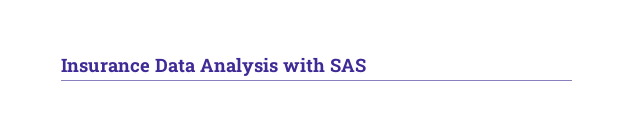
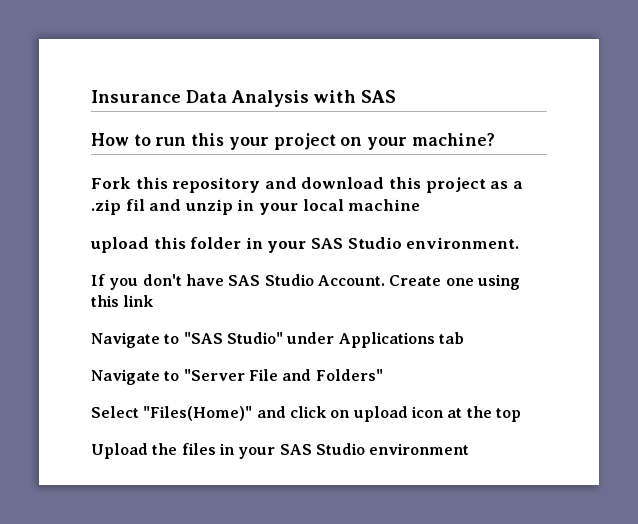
(366, 65) none -> [91,133,495,150] [91,177,523,193] [91,199,421,215] [90,237,520,253] [91,274,520,290] [91,295,154,307] [91,332,464,348] [91,369,383,385] [91,406,521,422] [91,443,470,459] // How to run this your project on your machine? // Fork this repository and download this project as a .zip fil and unzip in your local machine // upload this folder in your SAS Studio environment. // If you don't have SAS Studio Account. Create one using this link // Navigate to "SAS Studio" under Applications tab // Navigate to "Server File and Folders" // Select "Files(Home)" and click on upload icon at the top // Upload the files in your SAS Studio environment

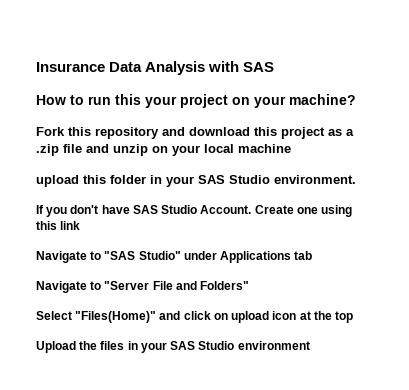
[125,199,145,211] fil -> [63,144,82,153] file
[237,199,255,211] in -> [152,146,168,153] on

